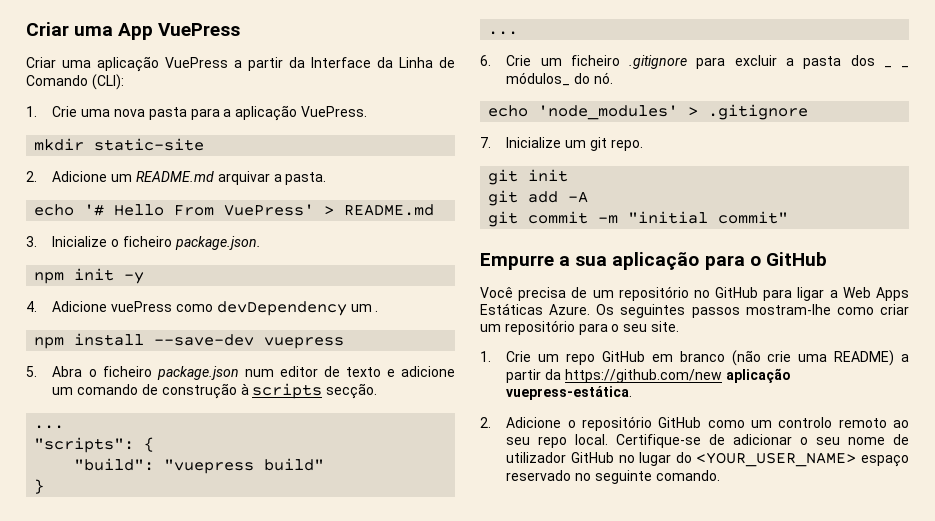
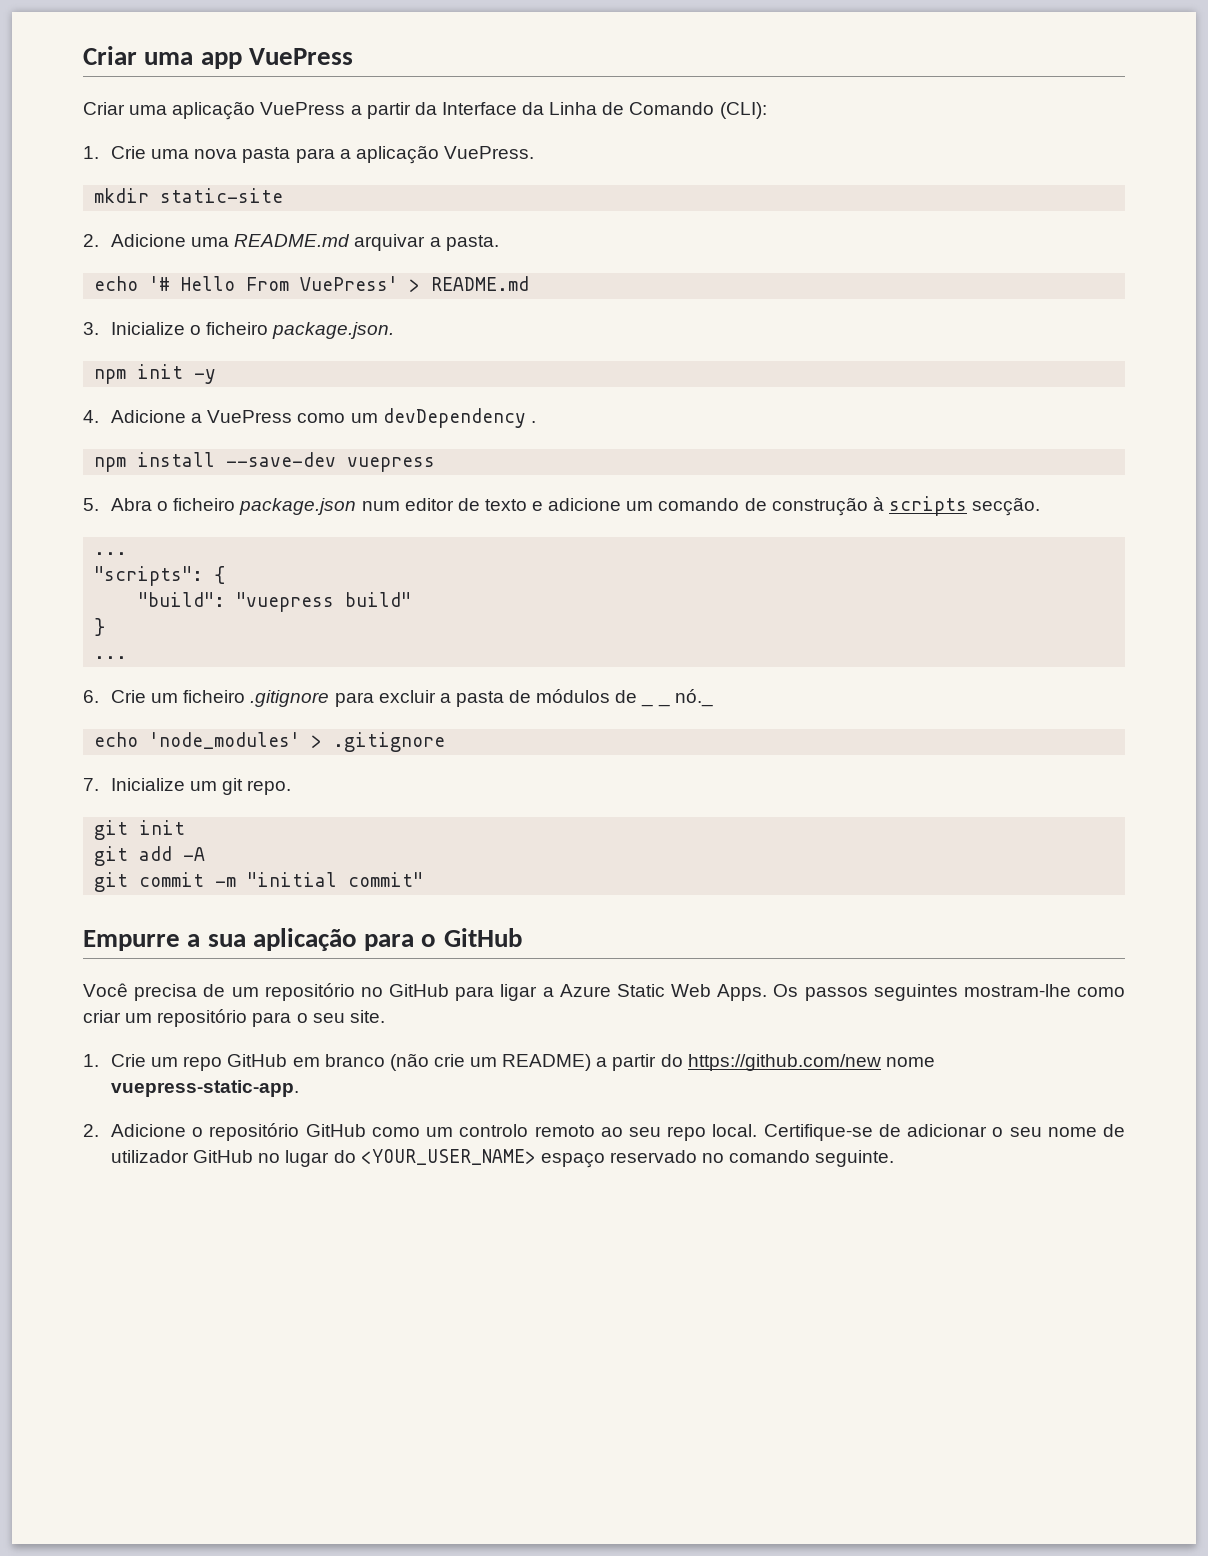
[26,22,154,40] Criar uma App -> [83,46,242,69] Criar uma app
[111,174,133,182] um -> [191,237,230,247] uma
[111,301,372,316] vuePress como devDependency um -> [191,408,526,428] a VuePress como um devDependency
[850,55,875,66] [883,66,909,68] [506,72,614,86] dos _ _ módulos_ do nó. -> [509,689,638,703] [641,689,713,707] de módulos de _ _ nó._
[842,287,909,301] [480,303,740,318] Web Apps Estáticas Azure. Os seguintes passos -> [559,984,958,1001] Azure Static Web Apps. Os passos seguintes
[798,354,828,362] uma -> [470,1057,498,1067] um
[545,368,791,383] [506,386,633,400] da https://github.com/new aplicação vuepress-estática. -> [660,1054,935,1071] [111,1080,300,1097] do https://github.com/new nome vuepress-static-app.
[595,470,720,484] seguinte comando. -> [729,1150,895,1167] comando seguinte.

